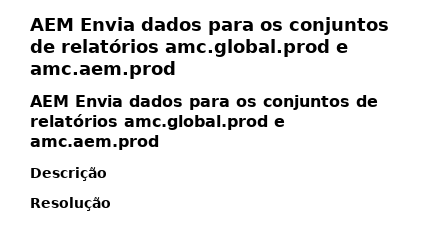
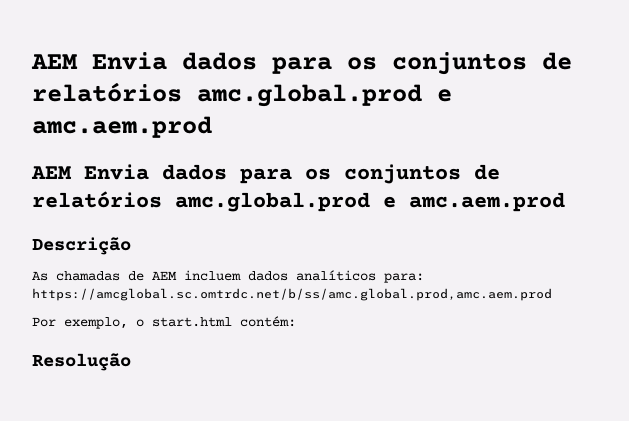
(107, 174) none -> [32,270,424,283] [32,288,552,301] [32,316,296,329] // As chamadas de AEM incluem dados analíticos para: https://amcglobal.sc.omtrdc.net/b/ss/amc.global.prod,amc.aem.prod // Por exemplo, o start.html contém:

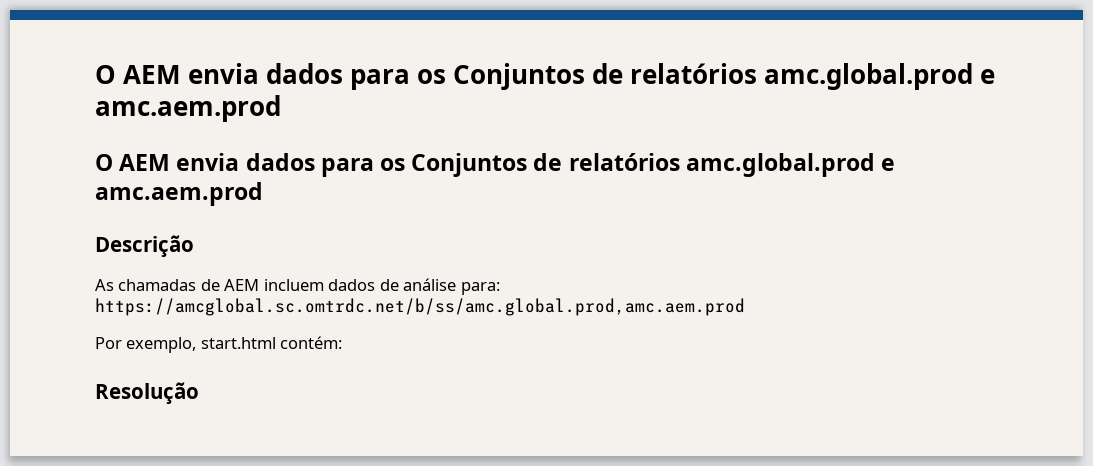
[31,52,572,75] [32,82,452,107] [32,116,212,138] [31,164,461,184] AEM Envia dados para os conjuntos de relatórios amc.global.prod e amc.aem.prod // AEM Envia dados para os conjuntos -> [95,63,996,90] [95,95,281,122] [95,153,528,177] O AEM envia dados para os Conjuntos de relatórios amc.global.prod e amc.aem.prod // O AEM envia dados para os Conjuntos
[296,270,376,281] analíticos -> [379,278,457,291] de análise
[136,319,144,327] o -> (197, 345) none

